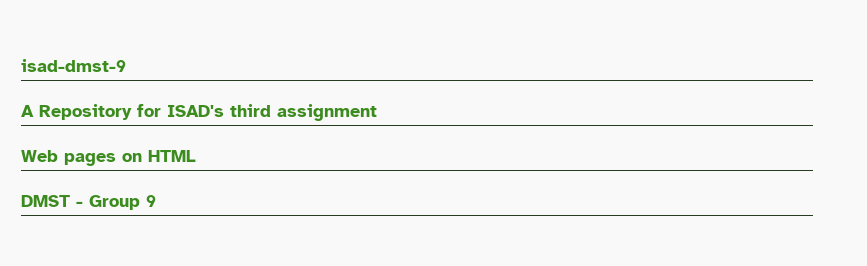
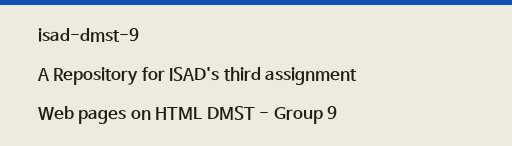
(196, 156) // -> (203, 113) none

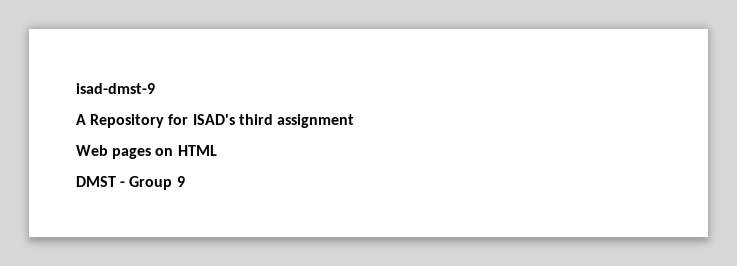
(203, 113) none -> (217, 150) //

